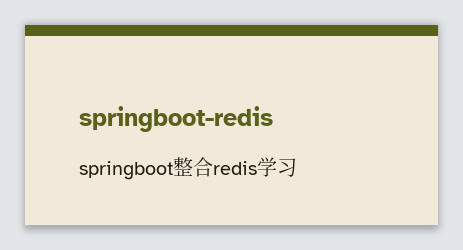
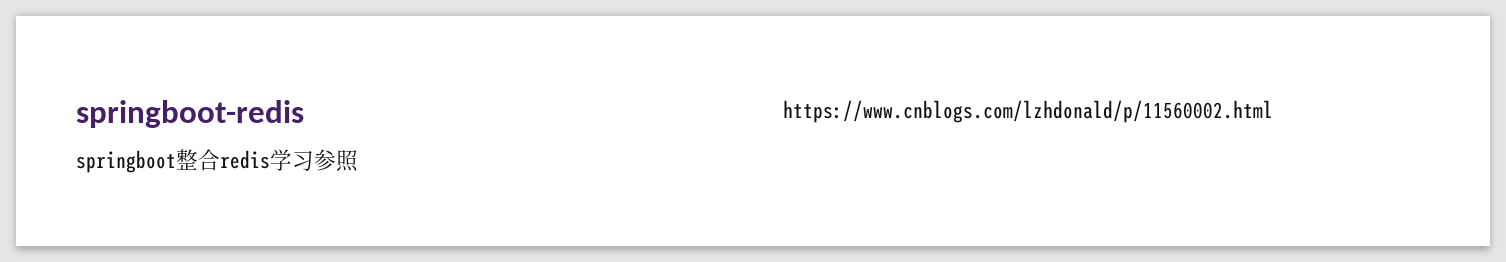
(297, 167) none -> [314,149,358,172] [783,100,1273,123] 参照https://www.cnblogs.com/lzhdonald/p/11560002.html

